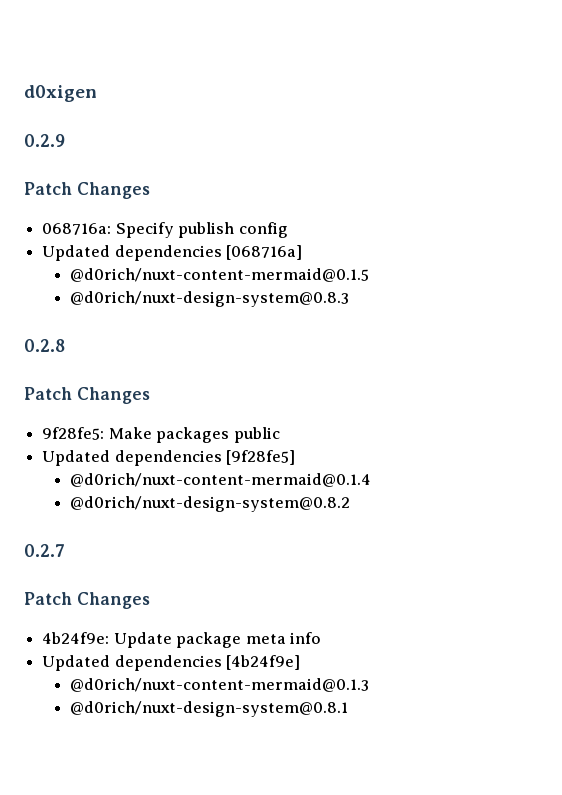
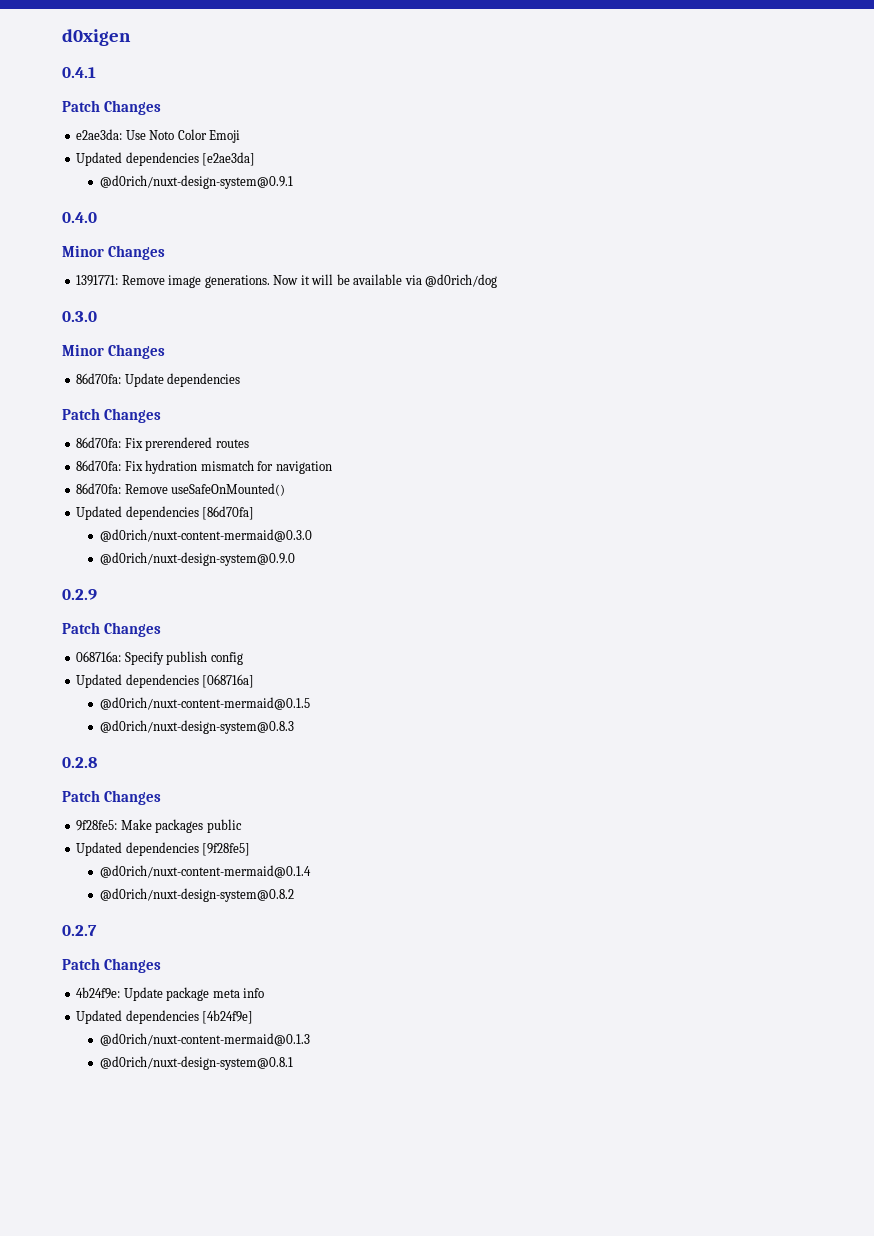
(97, 93) none -> [62,67,96,78] [62,100,161,115] [76,129,241,143] [76,152,256,166] [99,175,293,189] [62,212,97,223] [62,245,165,260] [76,274,498,288] [62,311,97,322] [62,344,165,359] [76,373,241,387] [62,408,161,423] [76,437,249,451] [76,460,332,474] [76,483,286,496] [76,506,255,520] [99,529,312,542] [99,552,295,566] // 0.4.1 // Patch Changes // e2ae3da: Use Noto Color Emoji // Updated dependencies [e2ae3da] // @d0rich/nuxt-design-system@0.9.1 // 0.4.0 // Minor Changes // 1391771: Remove image generations. Now it will be available via @d0rich/dog // 0.3.0 // Minor Changes // 86d70fa: Update dependencies // Patch Changes // 86d70fa: Fix prerendered routes // 86d70fa: Fix hydration mismatch for navigation // 86d70fa: Remove useSafeOnMounted() // Updated dependencies [86d70fa] // @d0rich/nuxt-content-mermaid@0.3.0 // @d0rich/nuxt-design-system@0.9.0

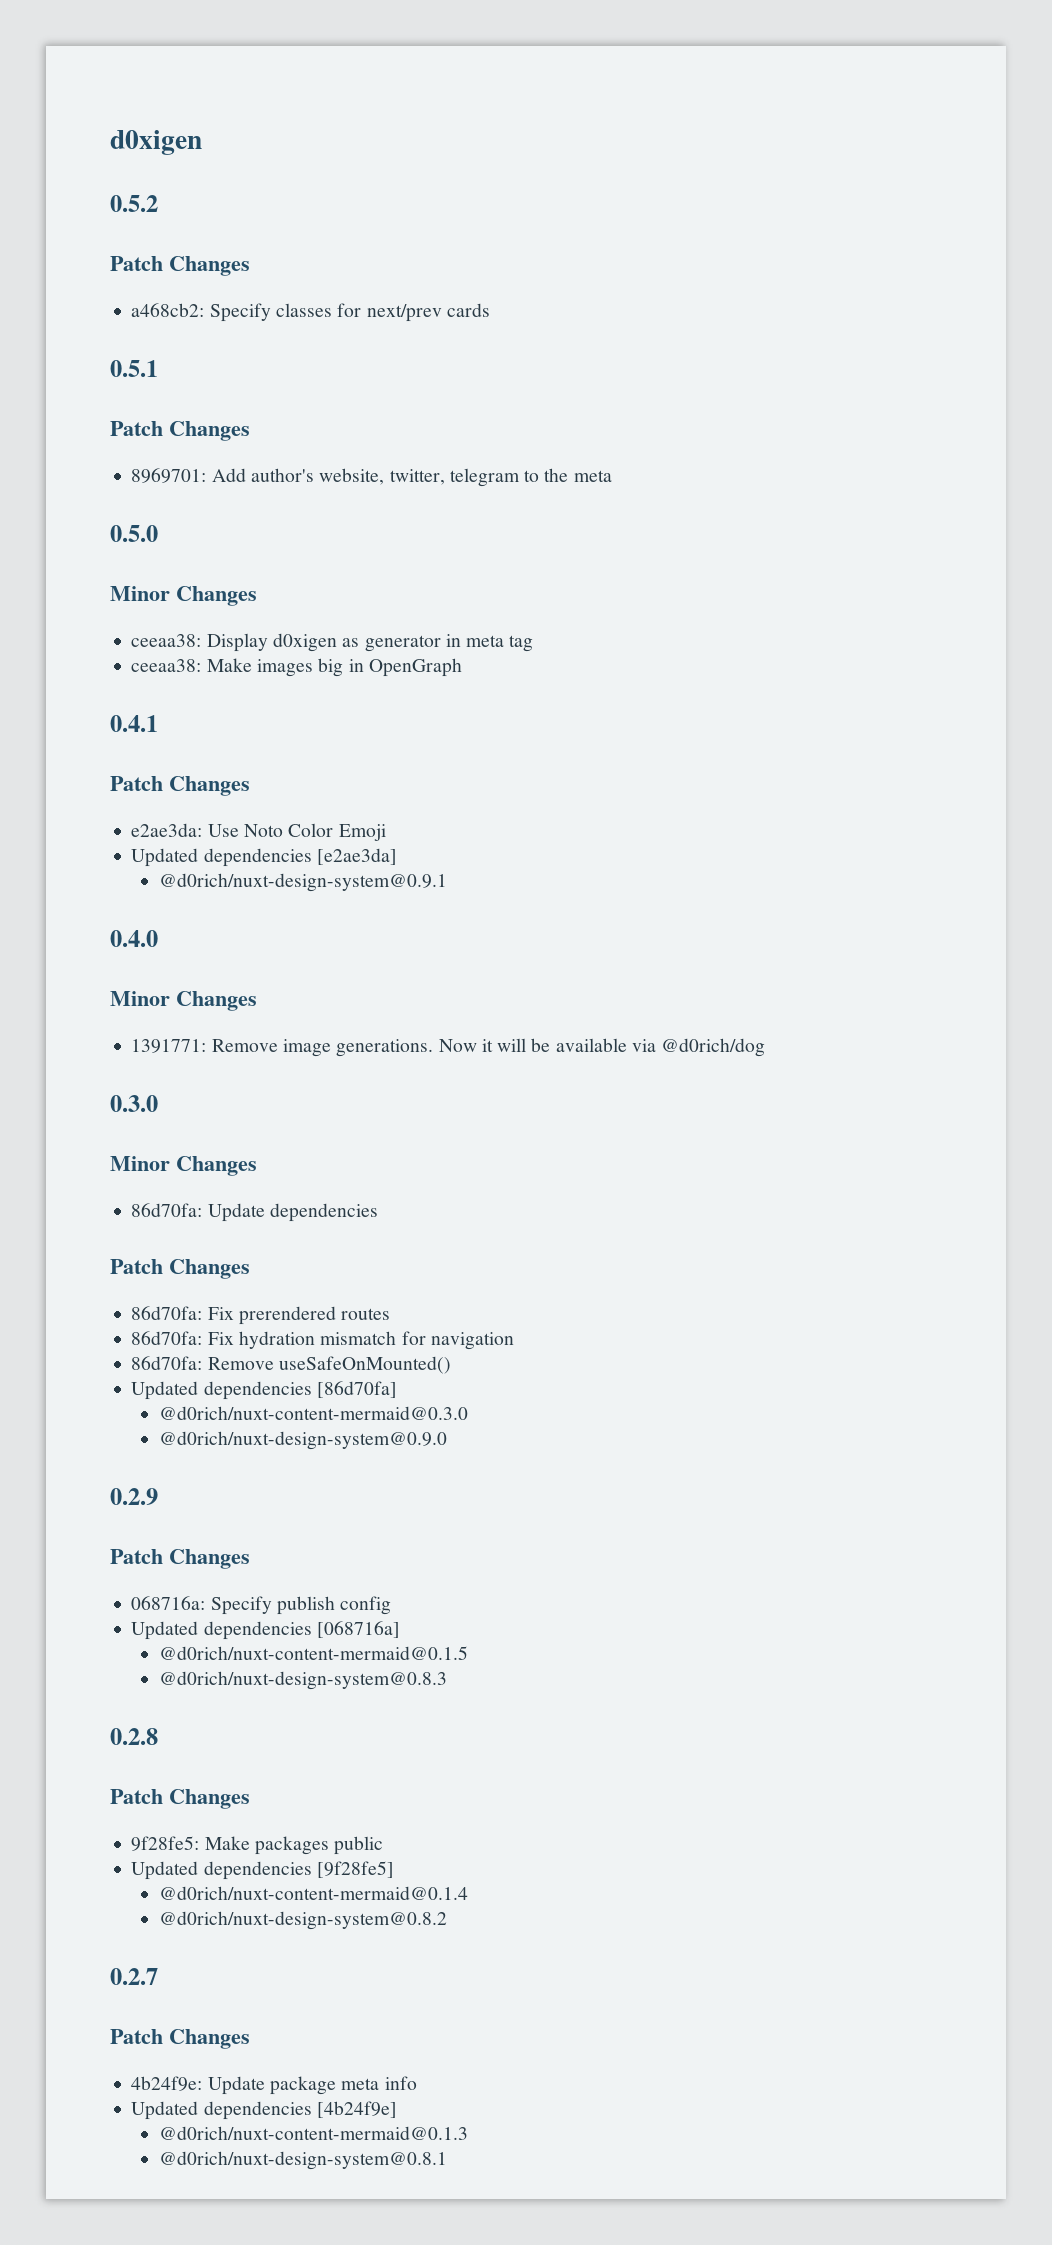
[62,29,131,46] d0xigen -> [110,130,202,155] [110,195,158,212] [110,256,250,276] [131,303,490,322] [110,360,158,377] [110,421,250,441] [131,468,612,487] [110,525,158,542] [110,586,257,606] [131,633,534,652] [131,658,462,677] d0xigen // 0.5.2 // Patch Changes // a468cb2: Specify classes for next/prev cards // 0.5.1 // Patch Changes // 8969701: Add author's website, twitter, telegram to the meta // 0.5.0 // Minor Changes // ceeaa38: Display d0xigen as generator in meta tag // ceeaa38: Make images big in OpenGraph

